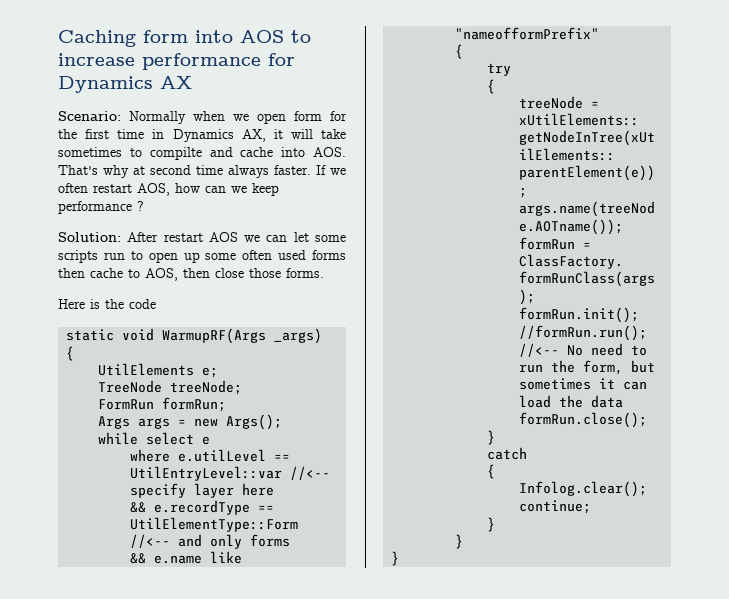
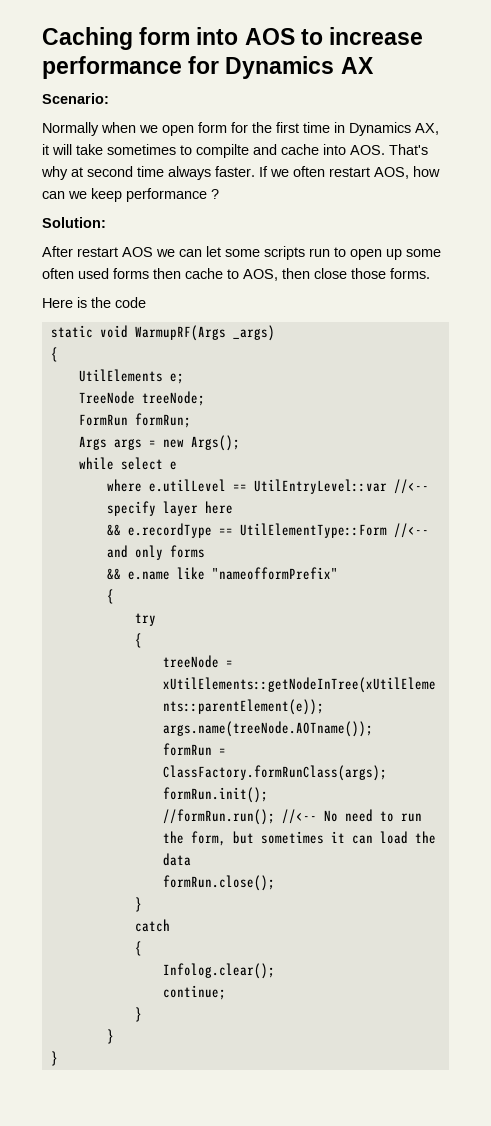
(121, 116) none -> (109, 98) //
(121, 237) none -> (106, 222) //

